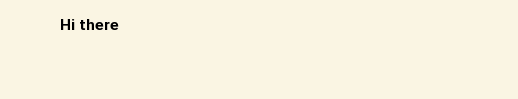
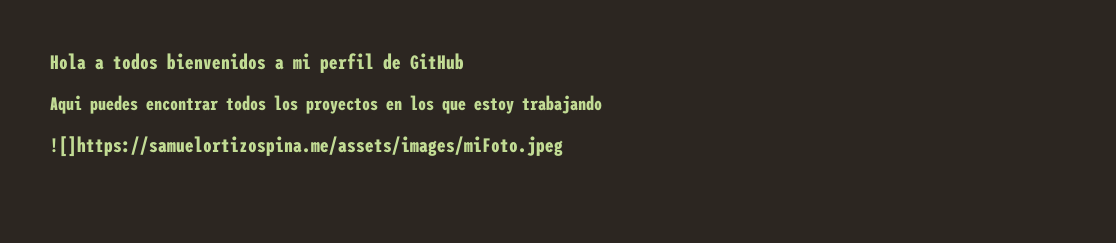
[60,19,120,30] Hi there -> [50,53,464,73] [50,95,602,114] [50,136,563,157] Hola a todos bienvenidos a mi perfil de GitHub // Aqui puedes encontrar todos los proyectos en los que estoy trabajando // ![]https://samuelortizospina.me/assets/images/miFoto.jpeg

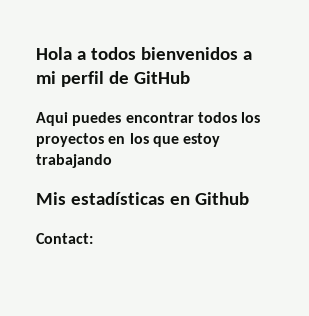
[50,136,563,157] ![]https://samuelortizospina.me/assets/images/miFoto.jpeg -> [36,192,249,205] [36,233,93,244] Mis estadísticas en Github // Contact:

